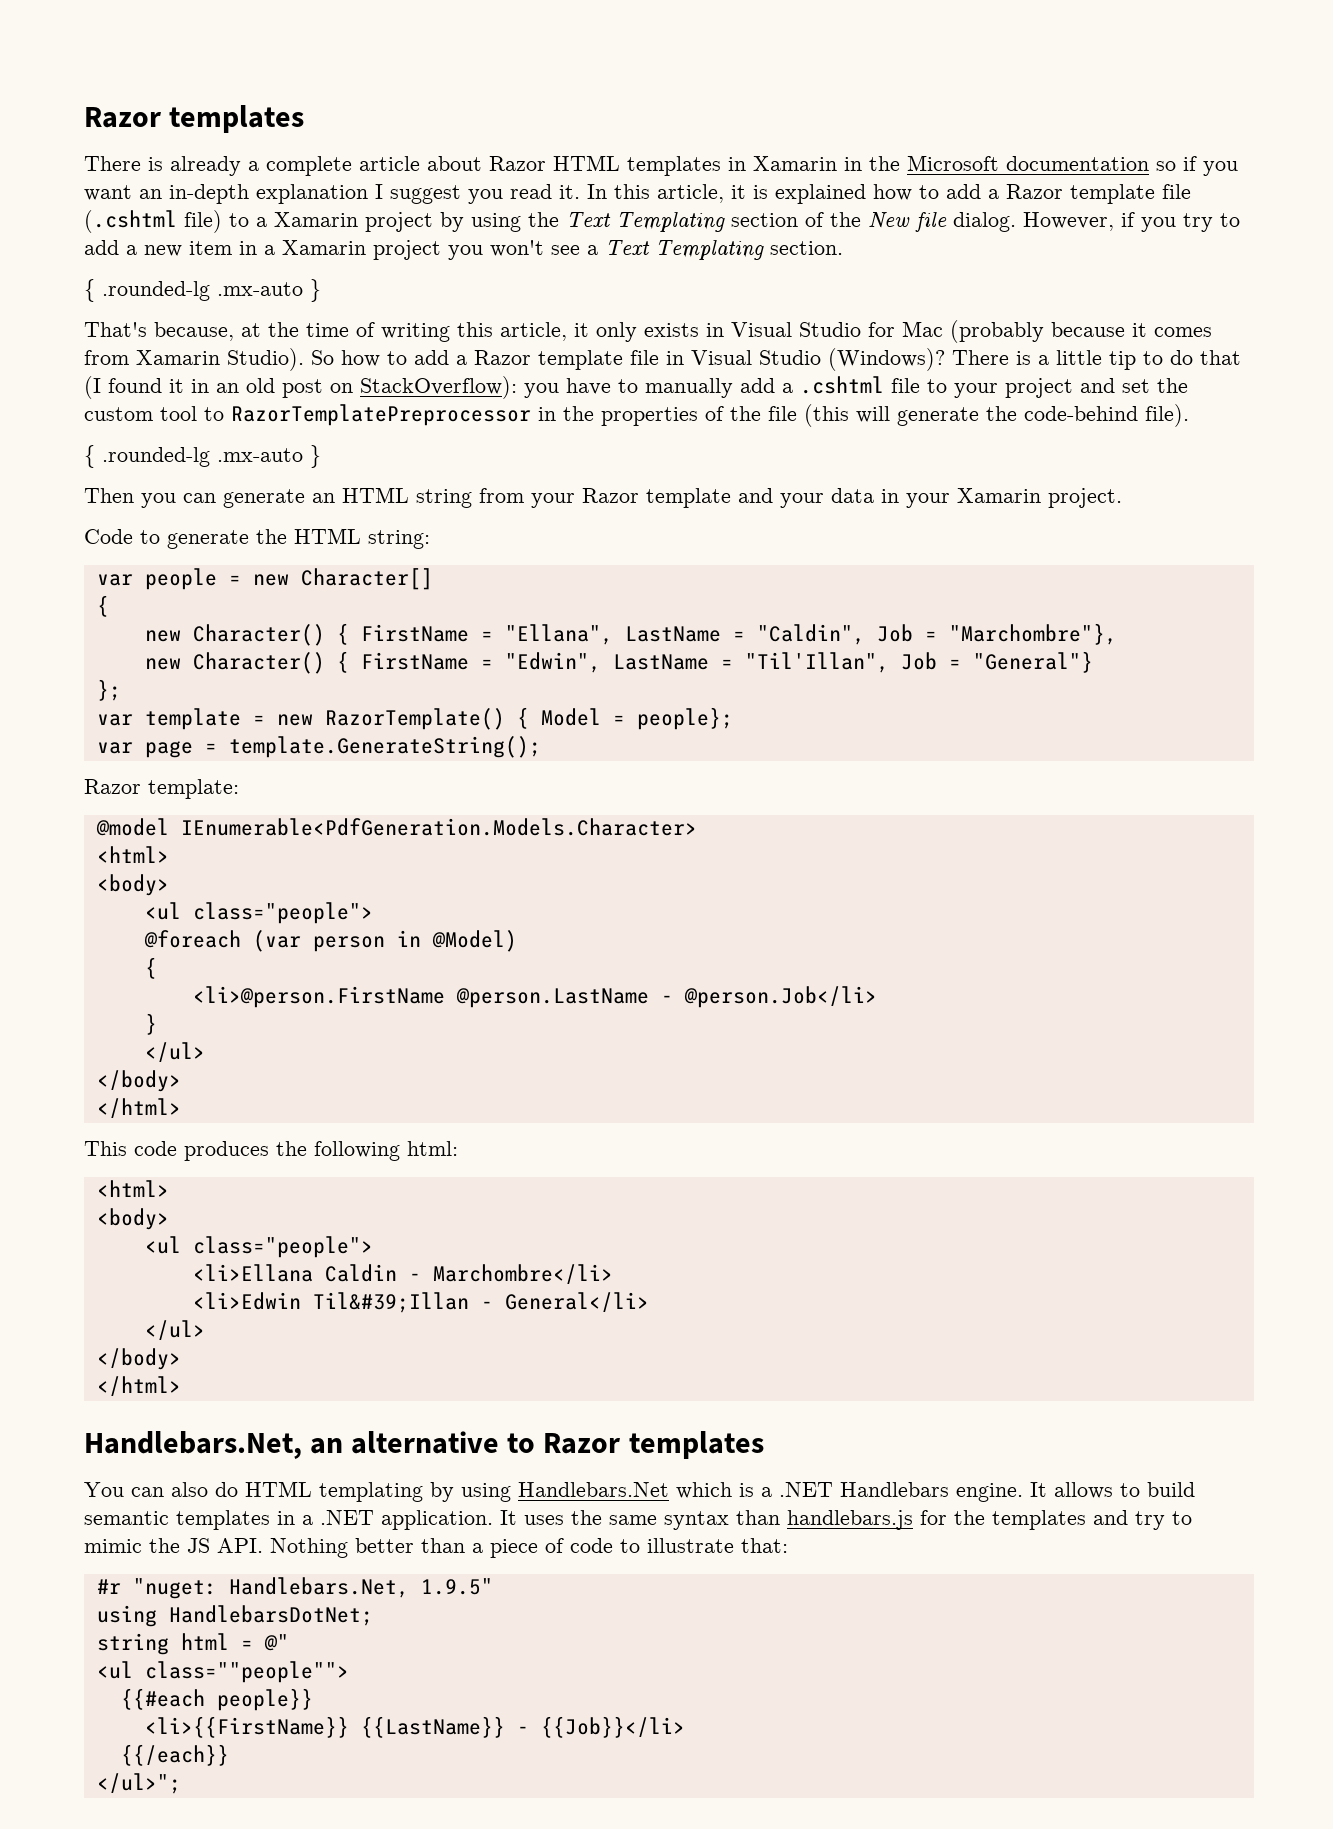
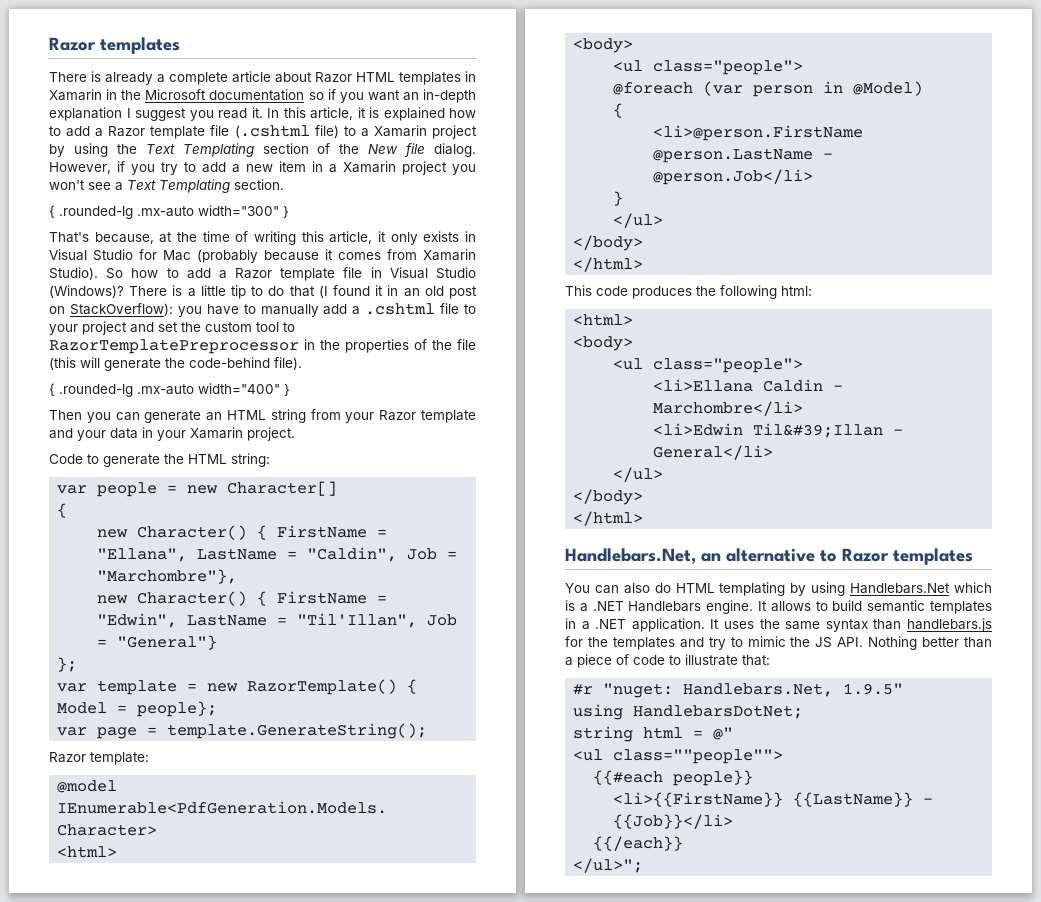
(303, 289) none -> [198,205,279,216] width="300"
(303, 455) none -> [198,383,280,394] width="400"

